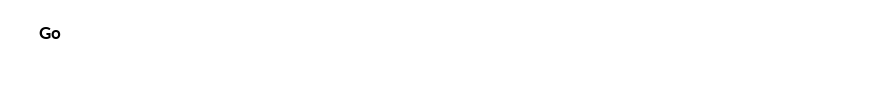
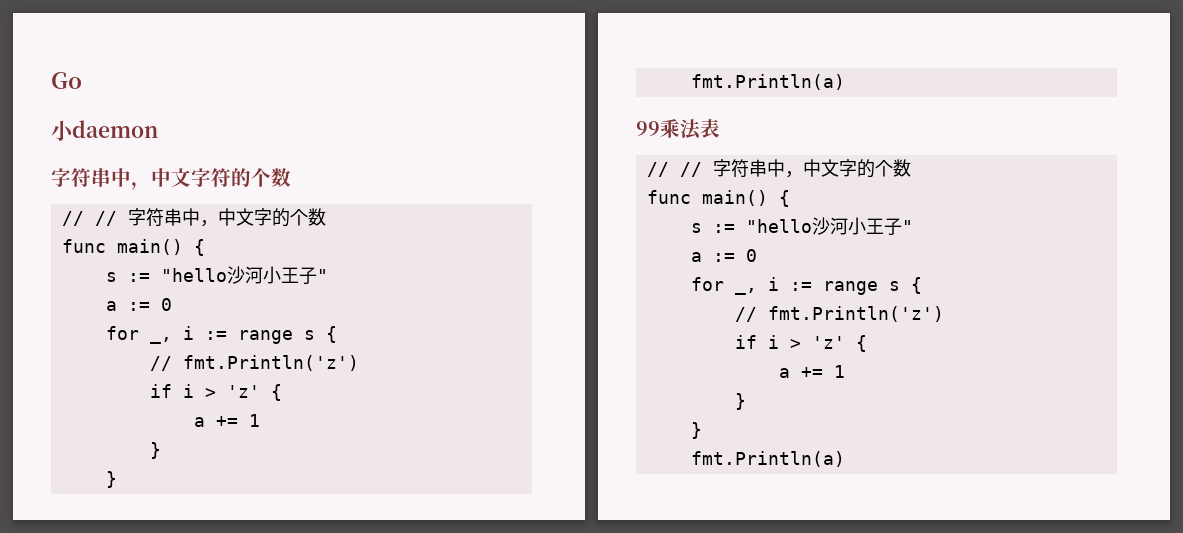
(61, 33) none -> [51,120,158,141] [51,168,291,190] [61,208,326,227] [61,239,205,256] [105,266,328,285] [105,298,172,311] [105,326,337,344] [149,355,359,371] [149,384,282,401] [193,414,260,427] [149,442,161,459] [105,471,117,488] [690,74,845,90] [636,119,720,140] [646,159,911,178] [646,190,790,207] [690,217,913,236] [690,249,757,262] [690,277,922,295] [734,306,944,322] [734,335,867,352] [778,365,845,378] [734,393,746,410] [690,422,702,439] [690,451,845,467] // 小daemon // 字符串中，中文字符的个数 // // // 字符串中，中文字的个数 // func main() { // s := "hello沙河小王子" // a := 0 // for _, i := range s { // // fmt.Println('z') // if i > 'z' { // a += 1 // } // } // fmt.Println(a) // 99乘法表 // // // 字符串中，中文字的个数 // func main() { // s := "hello沙河小王子" // a := 0 // for _, i := range s { // // fmt.Println('z') // if i > 'z' { // a += 1 // } // } // fmt.Println(a)

